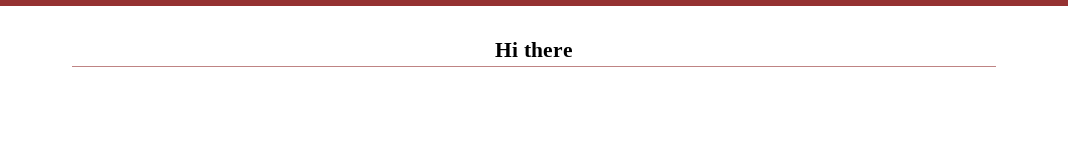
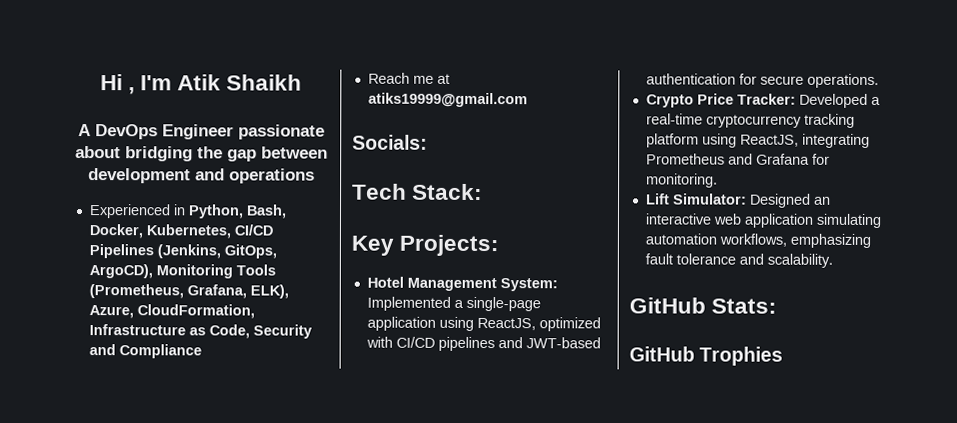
[523,42,573,57] there -> [127,74,303,95] [77,124,325,140] [74,146,328,162] [87,168,315,184] [88,204,287,219] [88,224,273,239] [88,244,277,259] [88,264,276,279] [88,284,289,299] [88,304,255,319] [88,324,312,339] [88,344,202,359] [367,72,450,84] [367,92,528,108] [352,134,428,150] [352,183,484,201] [351,234,500,257] [366,276,558,292] [366,296,541,312] [366,316,601,332] [365,336,601,352] [645,73,879,88] [645,93,881,108] [645,113,855,128] [645,133,870,148] [645,153,830,165] [645,173,718,188] [645,193,831,208] [644,213,881,228] [644,233,871,248] [644,253,833,268] [629,297,778,314] [629,346,784,366] , I'm Atik Shaikh // A DevOps Engineer passionate about bridging the gap between development and operations // Experienced in Python, Bash, Docker, Kubernetes, CI/CD Pipelines (Jenkins, GitOps, ArgoCD), Monitoring Tools (Prometheus, Grafana, ELK), Azure, CloudFormation, Infrastructure as Code, Security and Compliance // Reach me at atiks19999@gmail.com // Socials: // Tech Stack: // Key Projects: // Hotel Management System: Implemented a single-page application using ReactJS, optimized with CI/CD pipelines and JWT-based authentication for secure operations. // Crypto Price Tracker: Developed a real-time cryptocurrency tracking platform using ReactJS, integrating Prometheus and Grafana for monitoring. // Lift Simulator: Designed an interactive web application simulating automation workflows, emphasizing fault tolerance and scalability. // GitHub Stats: // GitHub Trophies

